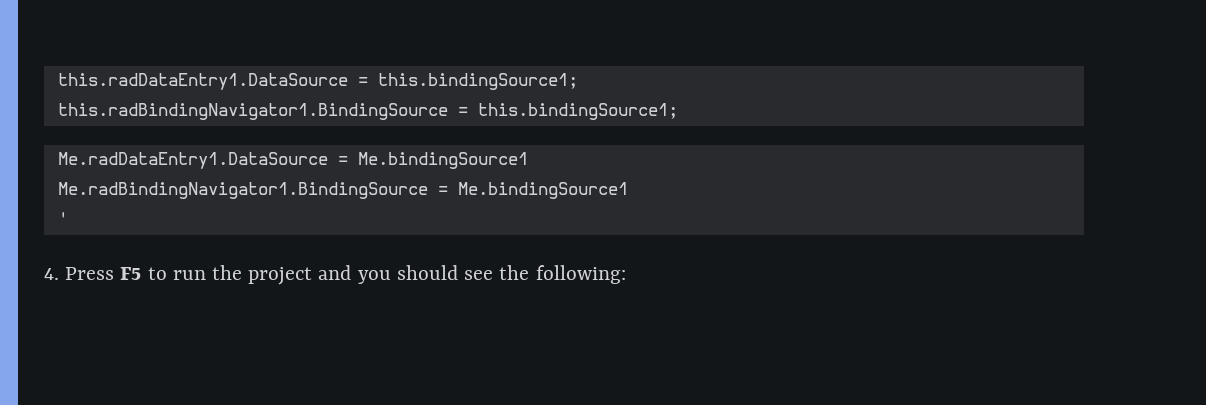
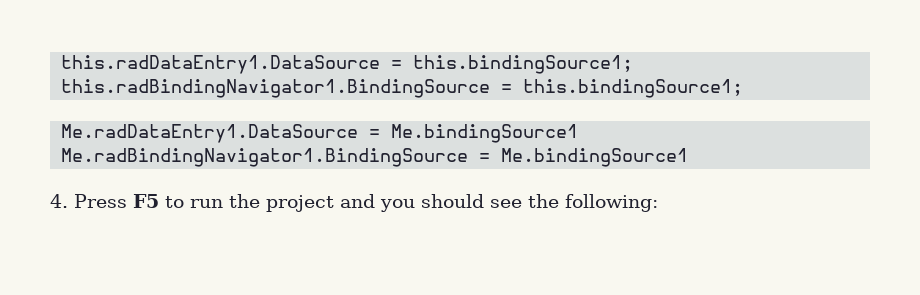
[57,212,68,225] // ' -> (689, 157) none

